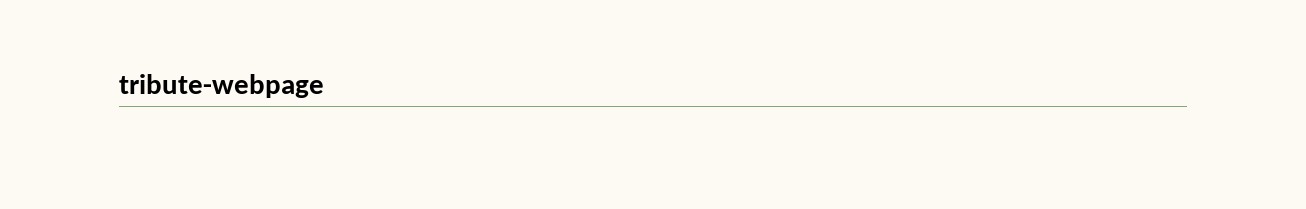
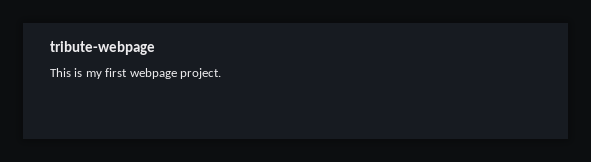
(324, 86) none -> [50,68,221,79] // This is my first webpage project.

